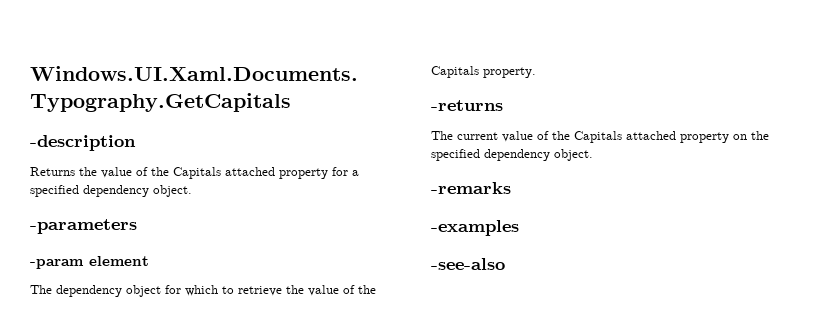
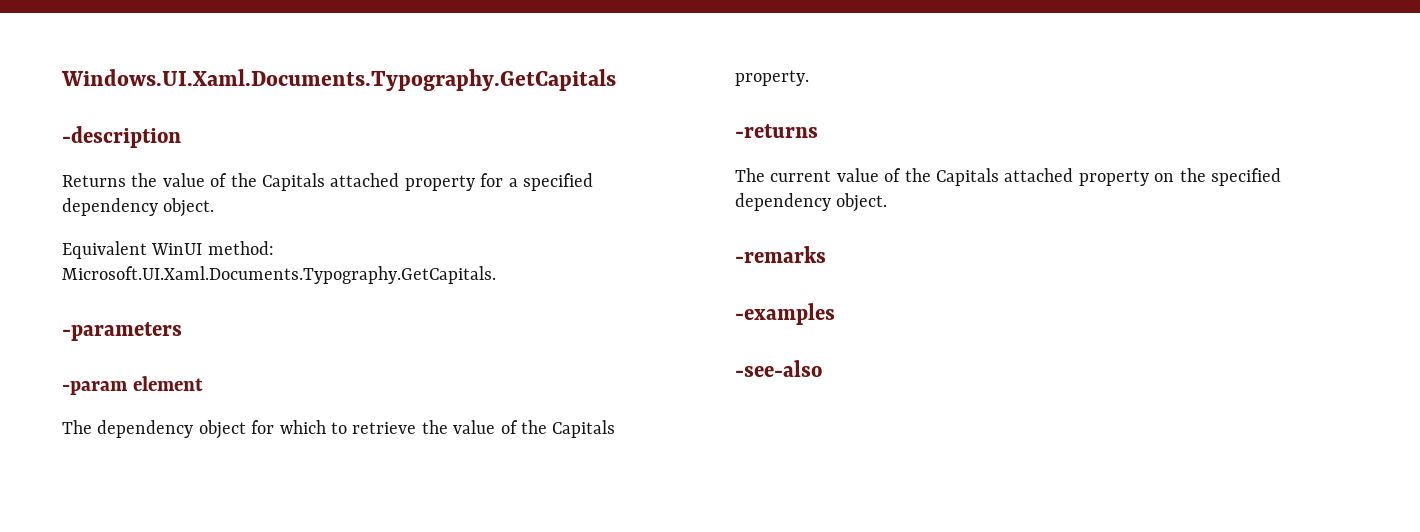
(192, 191) none -> [62,241,274,259] [62,266,496,284] // Equivalent WinUI method: Microsoft.UI.Xaml.Documents.Typography.GetCapitals.

